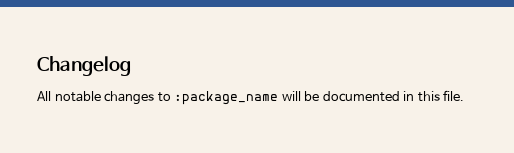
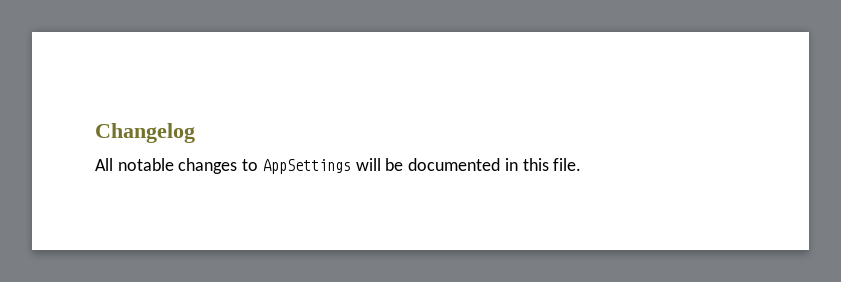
[174,91,279,105] :package_name -> [262,159,351,174] AppSettings

